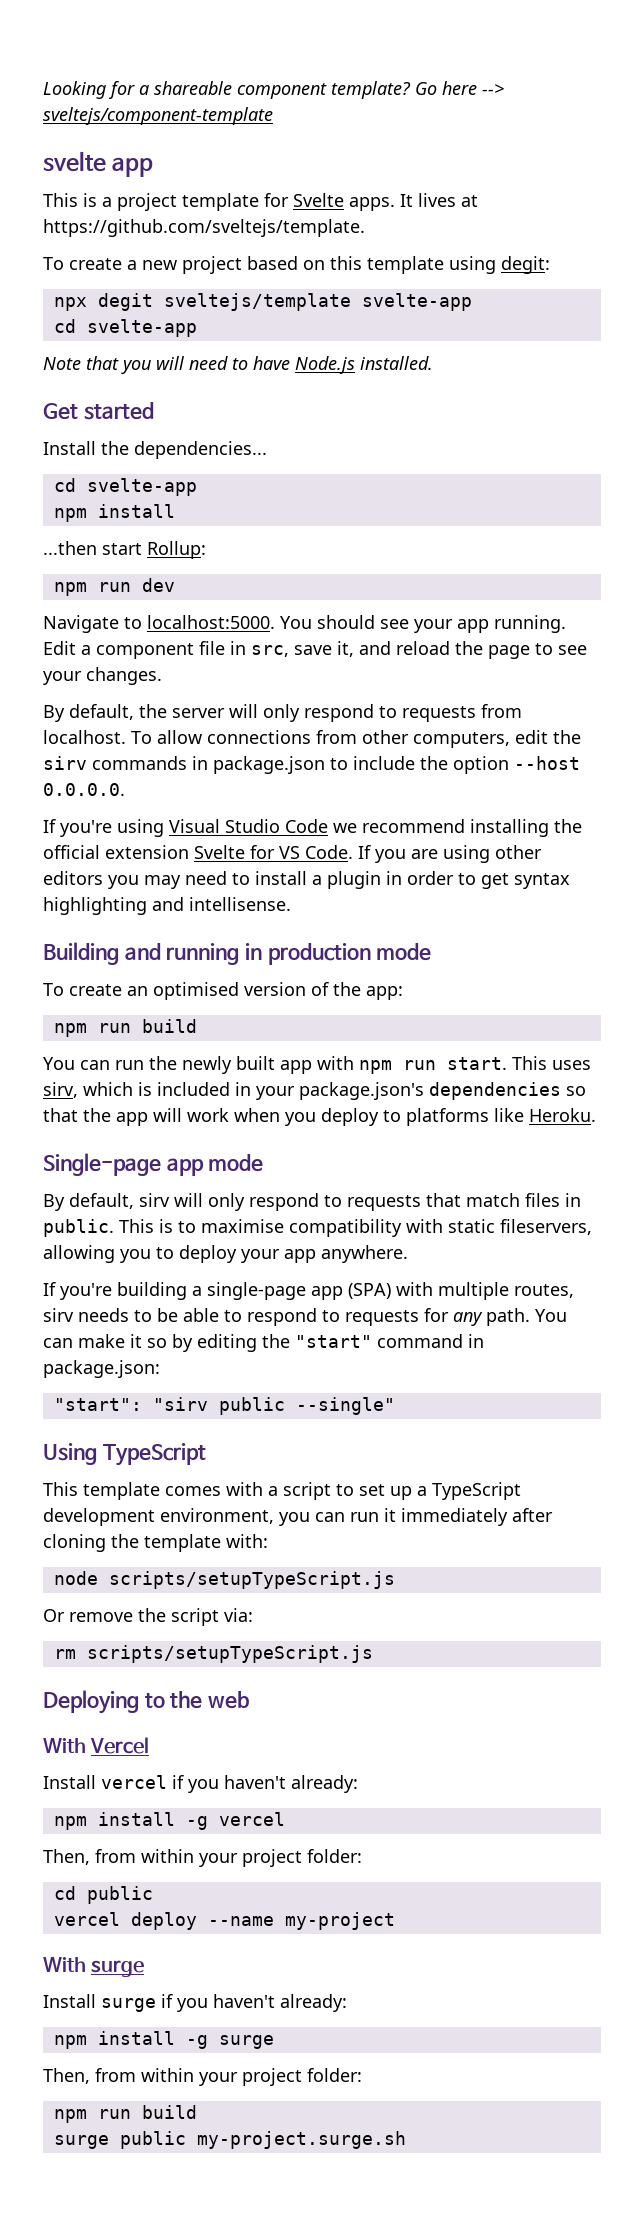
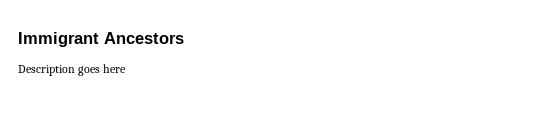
[43,81,504,99] [43,107,273,125] [43,151,154,177] [43,193,478,211] [43,219,365,237] [43,256,550,274] [53,293,472,311] [53,319,197,337] [43,356,433,374] [43,402,154,420] [43,441,267,459] [53,478,197,496] [53,504,175,522] [43,541,206,559] [53,578,175,596] [43,615,566,633] [43,641,587,659] [43,667,162,685] [43,704,522,722] [43,730,581,748] [43,756,580,774] [43,783,125,796] [43,819,582,837] [43,845,542,863] [43,871,570,889] [43,897,291,915] [43,942,432,965] [43,982,403,1000] [53,1019,197,1037] [43,1056,591,1074] [43,1082,586,1100] [43,1108,596,1126] [43,1153,264,1176] [43,1193,581,1211] [43,1219,592,1237] [43,1245,408,1263] [43,1282,574,1300] [43,1308,567,1326] [43,1334,484,1352] [43,1360,160,1378] [53,1397,395,1415] [43,1443,206,1466] [43,1482,521,1500] [43,1508,553,1526] [43,1534,268,1552] [53,1571,395,1589] [43,1608,253,1626] [53,1645,373,1663] [43,1690,250,1714] [43,1737,150,1754] [43,1775,358,1793] [53,1812,285,1830] [43,1849,362,1867] [53,1886,153,1904] [53,1912,395,1930] [43,1957,145,1977] [43,1994,347,2012] [53,2031,274,2049] [43,2068,362,2086] [53,2105,197,2123] [53,2131,406,2149] Looking for a shareable component template? Go here --> sveltejs/component-template // svelte app // This is a project template for Svelte apps. It lives at https://github.com/sveltejs/template. // To create a new project based on this template using degit: // npx degit sveltejs/template svelte-app // cd svelte-app // Note that you will need to have Node.js installed. // Get started // Install the dependencies... // cd svelte-app // npm install // ...then start Rollup: // npm run dev // Navigate to localhost:5000. You should see your app running. Edit a component file in src, save it, and reload the page to see your changes. // By default, the server will only respond to requests from localhost. To allow connections from other computers, edit the sirv commands in package.json to include the option --host 0.0.0.0. // If you're using Visual Studio Code we recommend installing the official extension Svelte for VS Code. If you are using other editors you may need to install a plugin in order to get syntax highlighting and intellisense. // Building and running in production mode // To create an optimised version of the app: // npm run build // You can run the newly built app with npm run start. This uses sirv, which is included in your package.json's dependencies so that the app will work when you deploy to platforms like Heroku. // Single-page app mode // By default, sirv will only respond to requests that match files in public. This is to maximise compatibility with static fileservers, allowing you to deploy your app anywhere. // If you're building a single-page app (SPA) with multiple routes, sirv needs to be able to respond to requests for any path. You can make it so by editing the "start" command in package.json: // "start": "sirv public --single" // Using TypeScript // This template comes with a script to set up a TypeScript development environment, you can run it immediately after cloning the template with: // node scripts/setupTypeScript.js // Or remove the script via: // rm scripts/setupTypeScript.js // Deploying to the web // With Vercel // Install vercel if you haven't already: // npm install -g vercel // Then, from within your project folder: // cd public // vercel deploy --name my-project // With surge // Install surge if you haven't already: // npm install -g surge // Then, from within your project folder: // npm run build // surge public my-project.surge.sh -> [18,32,184,47] [18,64,127,76] Immigrant Ancestors // Description goes here

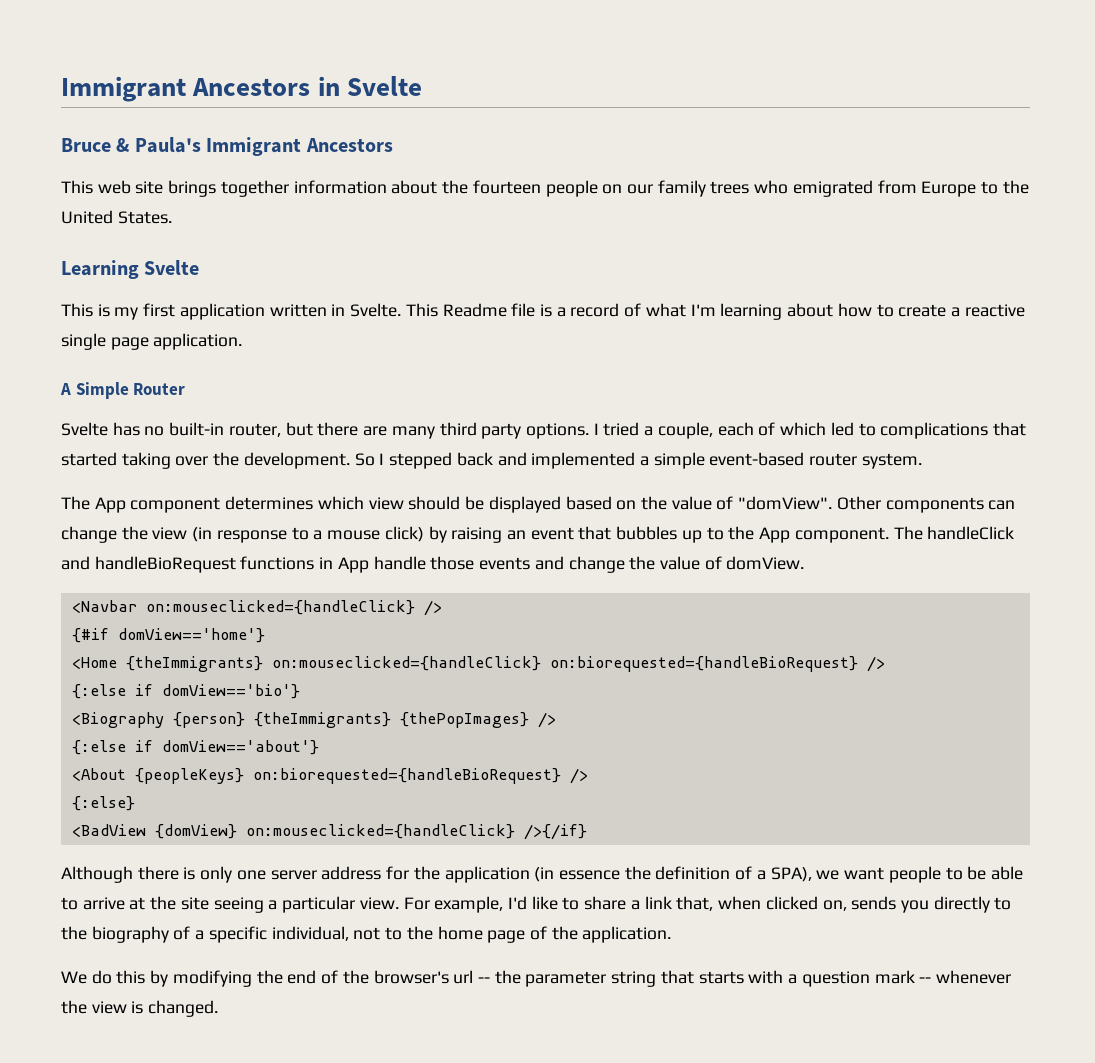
[18,32,184,47] [18,64,127,76] Immigrant Ancestors // Description goes here -> [61,76,422,102] [61,137,393,156] [61,180,1029,197] [61,210,172,224] [61,260,200,279] [61,303,1025,320] [61,333,243,350] [60,382,186,399] [61,422,1026,439] [61,452,922,469] [61,496,1016,513] [61,526,1015,543] [61,556,805,573] [71,600,442,616] [71,628,265,643] [71,656,885,672] [71,684,300,699] [71,712,556,728] [71,740,319,755] [71,768,588,784] [71,796,135,811] [71,824,587,840] [61,866,1023,883] [61,896,1012,913] [61,926,672,943] [61,970,1011,987] [61,1000,219,1017] Immigrant Ancestors in Svelte // Bruce & Paula's Immigrant Ancestors // This web site brings together information about the fourteen people on our family trees who emigrated from Europe to the United States. // Learning Svelte // This is my first application written in Svelte. This Readme file is a record of what I'm learning about how to create a reactive single page application. // A Simple Router // Svelte has no built-in router, but there are many third party options. I tried a couple, each of which led to complications that started taking over the development. So I stepped back and implemented a simple event-based router system. // The App component determines which view should be displayed based on the value of "domView". Other components can change the view (in response to a mouse click) by raising an event that bubbles up to the App component. The handleClick and handleBioRequest functions in App handle those events and change the value of domView. // <Navbar on:mouseclicked={handleClick} /> // {#if domView=='home'} // <Home {theImmigrants} on:mouseclicked={handleClick} on:biorequested={handleBioRequest} /> // {:else if domView=='bio'} // <Biography {person} {theImmigrants} {thePopImages} /> // {:else if domView=='about'} // <About {peopleKeys} on:biorequested={handleBioRequest} /> // {:else} // <BadView {domView} on:mouseclicked={handleClick} />{/if} // Although there is only one server address for the application (in essence the definition of a SPA), we want people to be able to arrive at the site seeing a particular view. For example, I'd like to share a link that, when clicked on, sends you directly to the biography of a specific individual, not to the home page of the application. // We do this by modifying the end of the browser's url -- the parameter string that starts with a question mark -- whenever the view is changed.

